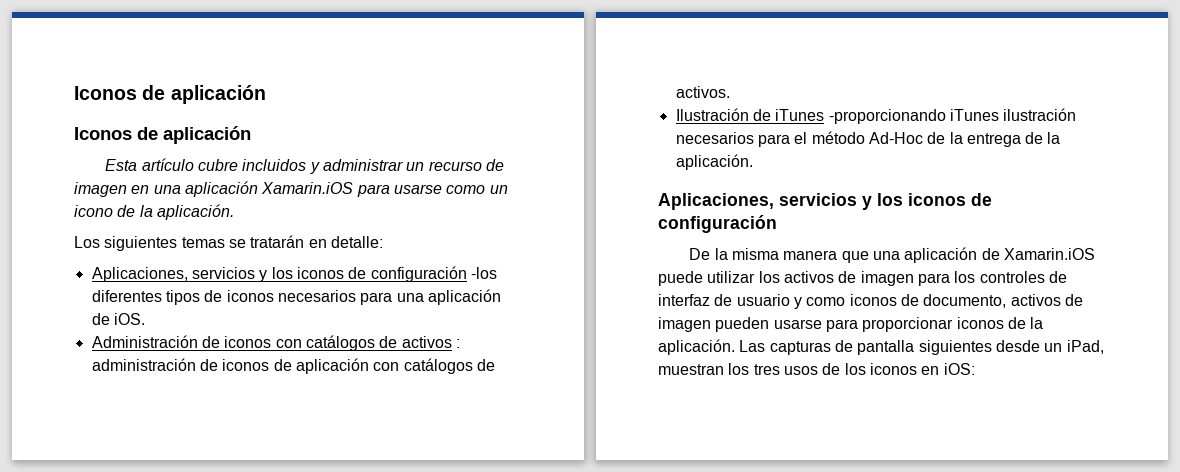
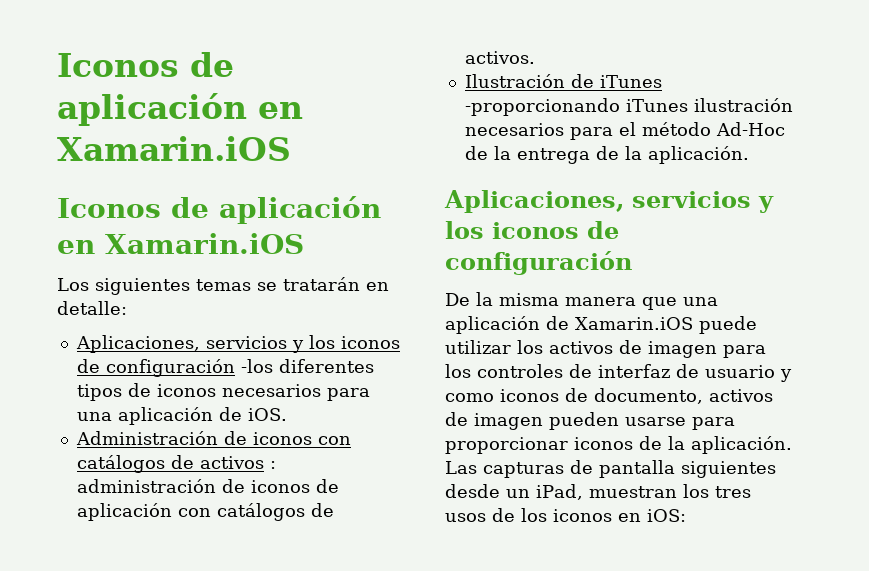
[74,85,266,104] [74,126,251,144] [105,158,504,174] [74,181,508,197] [74,204,234,220] Iconos de aplicación // Iconos de aplicación // Esta artículo cubre incluidos y administrar un recurso de imagen en una aplicación Xamarin.iOS para usarse como un icono de la aplicación. -> [57,52,234,77] [57,93,303,126] [57,136,291,161] [57,196,381,224] [57,233,304,254] Iconos de aplicación en Xamarin.iOS // Iconos de aplicación en Xamarin.iOS

